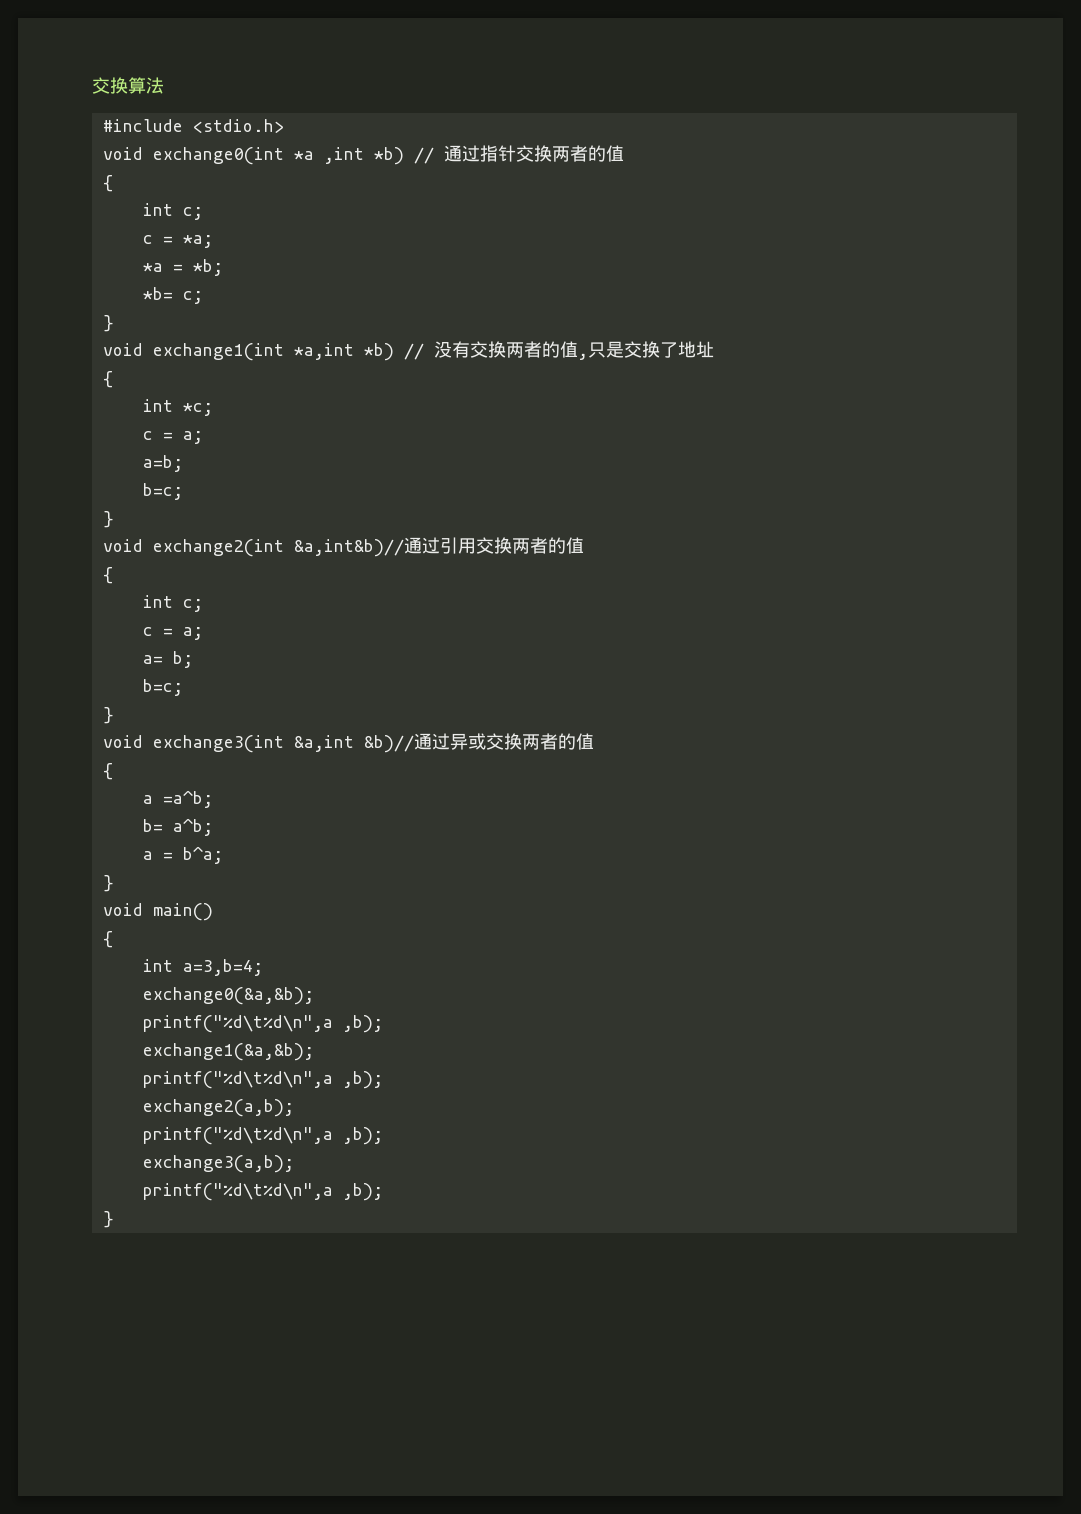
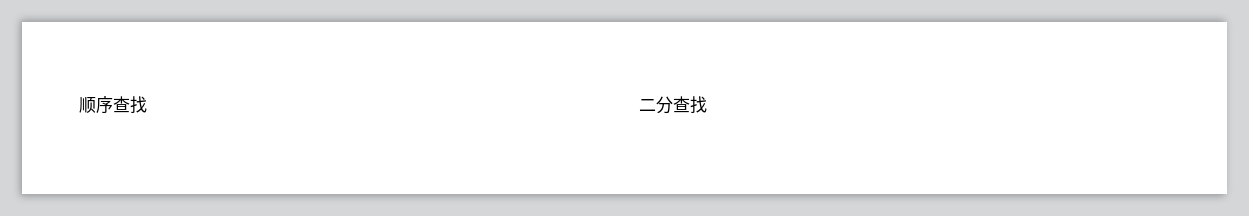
[92,77,164,94] [102,119,284,133] [102,145,624,165] [102,175,113,192] [142,203,203,220] [142,235,213,248] [142,259,223,276] [142,287,203,304] [102,315,114,332] [102,341,714,361] [102,371,113,388] [142,399,213,416] [142,431,203,444] [142,455,183,472] [142,483,183,500] [102,511,114,528] [102,537,584,557] [102,567,113,584] [142,595,203,612] [142,627,203,640] [142,651,193,668] [142,679,183,696] [102,707,114,724] [102,733,594,753] [102,763,113,780] [142,790,213,808] [142,818,213,836] [142,846,223,864] [102,875,114,892] [102,903,213,921] [102,931,113,948] [142,959,263,976] [142,987,314,1005] [142,1015,383,1033] [142,1043,314,1061] [142,1071,383,1089] [142,1099,294,1117] [142,1127,383,1145] [142,1155,294,1173] [142,1183,383,1201] [102,1211,114,1228] 交换算法 // #include <stdio.h> // void exchange0(int *a ,int *b) // 通过指针交换两者的值 // { // int c; // c = *a; // *a = *b; // *b= c; // } // void exchange1(int *a,int *b) // 没有交换两者的值,只是交换了地址 // { // int *c; // c = a; // a=b; // b=c; // } // void exchange2(int &a,int&b)//通过引用交换两者的值 // { // int c; // c = a; // a= b; // b=c; // } // void exchange3(int &a,int &b)//通过异或交换两者的值 // { // a =a^b; // b= a^b; // a = b^a; // } // void main() // { // int a=3,b=4; // exchange0(&a,&b); // printf("%d\t%d\n",a ,b); // exchange1(&a,&b); // printf("%d\t%d\n",a ,b); // exchange2(a,b); // printf("%d\t%d\n",a ,b); // exchange3(a,b); // printf("%d\t%d\n",a ,b); // } -> [79,96,147,114] [639,96,707,114] 顺序查找 // 二分查找

